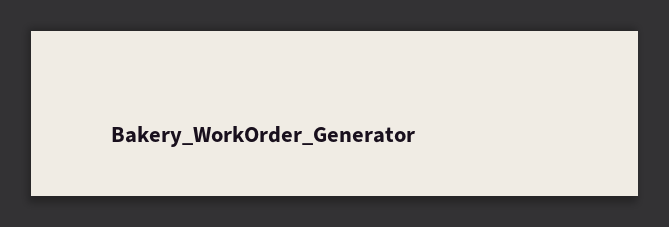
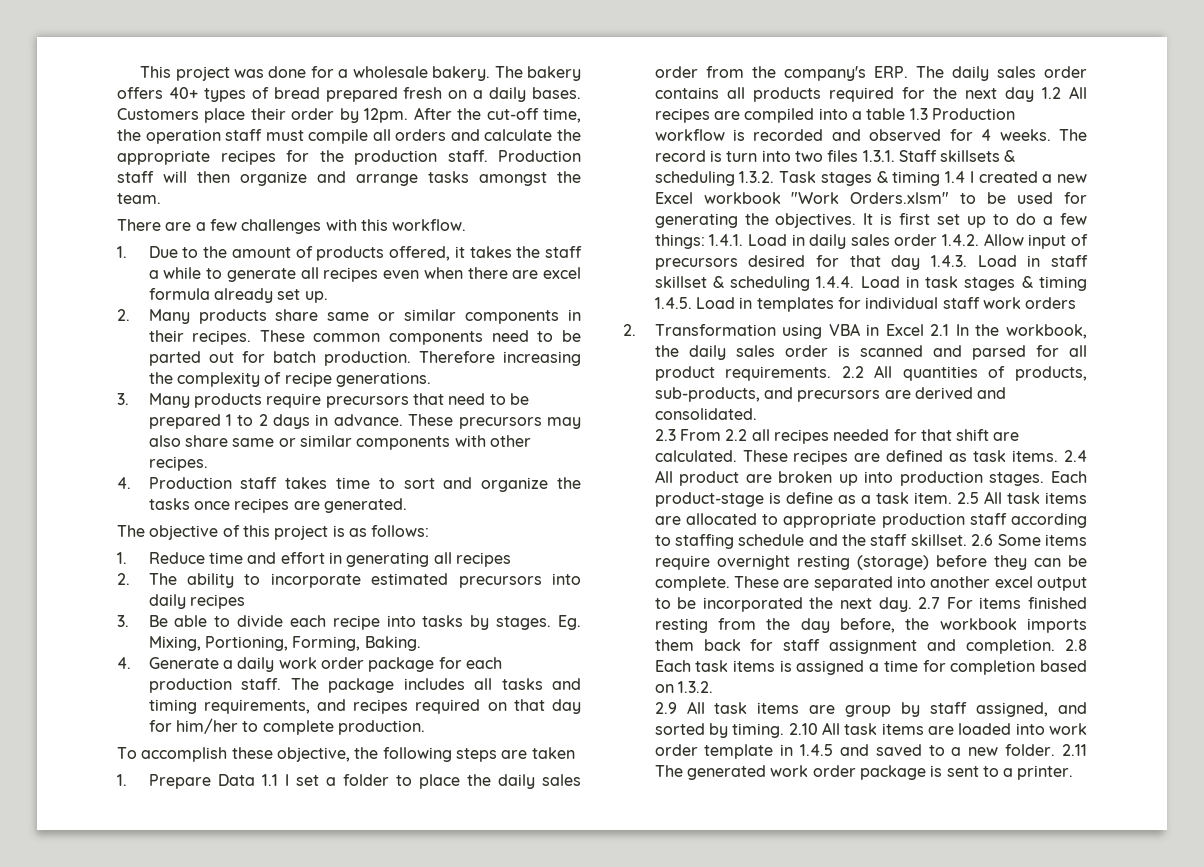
[111,126,415,147] Bakery_WorkOrder_Generator -> [140,66,581,81] [117,87,581,102] [117,107,582,123] [117,129,581,144] [117,150,581,165] [117,171,581,186] [117,193,161,204] [117,219,467,234] [117,246,582,261] [148,267,581,282] [148,288,328,303] [117,309,581,324] [148,330,581,345] [148,351,582,366] [148,372,431,387] [117,393,529,408] [148,414,581,429] [148,435,531,450] [148,456,208,471] [117,477,582,492] [148,498,407,513] [117,525,430,540] [117,552,511,567] [117,573,581,588] [148,594,245,609] [117,615,581,630] [148,636,421,651] [117,657,502,672] [148,678,581,693] [148,699,581,714] [148,718,425,735] [117,747,575,762] [117,774,582,789] [654,66,1087,81] [654,86,1087,102] [654,108,1015,123] [654,129,1087,141] [654,150,1016,162] [654,171,1087,186] [654,192,1087,204] [654,213,1087,228] [654,233,1088,249] [654,255,1088,270] [654,276,1087,291] [654,297,1077,312] [623,323,1087,339] [654,345,1087,360] [654,365,1087,381] [654,387,1007,402] [654,408,757,420] [654,429,1020,444] [654,450,1087,465] [654,470,1087,486] [654,491,1087,507] [654,513,1087,528] [654,534,1087,549] [654,555,1087,570] [654,576,1087,591] [654,597,1087,612] [654,618,1087,633] [654,639,1087,654] [654,660,1087,675] [654,681,713,693] [654,701,1087,717] [654,722,1087,738] [654,744,1087,759] [654,765,1074,780] This project was done for a wholesale bakery. The bakery offers 40+ types of bread prepared fresh on a daily bases. Customers place their order by 12pm. After the cut-off time, the operation staff must compile all orders and calculate the appropriate recipes for the production staff. Production staff will then organize and arrange tasks amongst the team. // There are a few challenges with this workflow. // 1. Due to the amount of products offered, it takes the staff a while to generate all recipes even when there are excel formula already set up. // 2. Many products share same or similar components in their recipes. These common components need to be parted out for batch production. Therefore increasing the complexity of recipe generations. // 3. Many products require precursors that need to be prepared 1 to 2 days in advance. These precursors may also share same or similar components with other recipes. // 4. Production staff takes time to sort and organize the tasks once recipes are generated. // The objective of this project is as follows: // 1. Reduce time and effort in generating all recipes // 2. The ability to incorporate estimated precursors into daily recipes // 3. Be able to divide each recipe into tasks by stages. Eg. Mixing, Portioning, Forming, Baking. // 4. Generate a daily work order package for each production staff. The package includes all tasks and timing requirements, and recipes required on that day for him/her to complete production. // To accomplish these objective, the following steps are taken // 1. Prepare Data 1.1 I set a folder to place the daily sales order from the company's ERP. The daily sales order contains all products required for the next day 1.2 All recipes are compiled into a table 1.3 Production workflow is recorded and observed for 4 weeks. The record is turn into two files 1.3.1. Staff skillsets & scheduling 1.3.2. Task stages & timing 1.4 I created a new Excel workbook "Work Orders.xlsm" to be used for generating the objectives. It is first set up to do a few things: 1.4.1. Load in daily sales order 1.4.2. Allow input of precursors desired for that day 1.4.3. Load in staff skillset & scheduling 1.4.4. Load in task stages & timing 1.4.5. Load in templates for individual staff work orders // 2. Transformation using VBA in Excel 2.1 In the workbook, the daily sales order is scanned and parsed for all product requirements. 2.2 All quantities of products, sub-products, and precursors are derived and consolidated. // 2.3 From 2.2 all recipes needed for that shift are calculated. These recipes are defined as task items. 2.4 All product are broken up into production stages. Each product-stage is define as a task item. 2.5 All task items are allocated to appropriate production staff according to staffing schedule and the staff skillset. 2.6 Some items require overnight resting (storage) before they can be complete. These are separated into another excel output to be incorporated the next day. 2.7 For items finished resting from the day before, the workbook imports them back for staff assignment and completion. 2.8 Each task items is assigned a time for completion based on 1.3.2. // 2.9 All task items are group by staff assigned, and sorted by timing. 2.10 All task items are loaded into work order template in 1.4.5 and saved to a new folder. 2.11 The generated work order package is sent to a printer.

